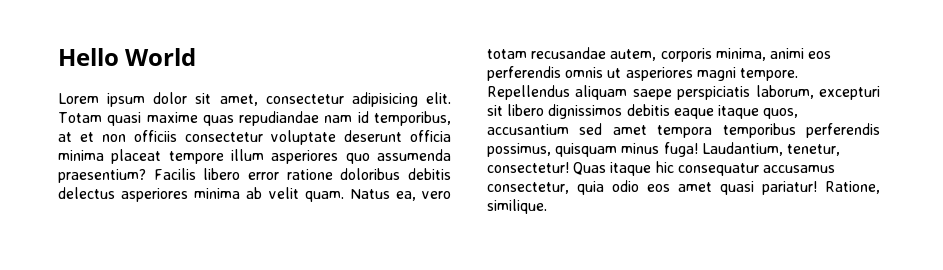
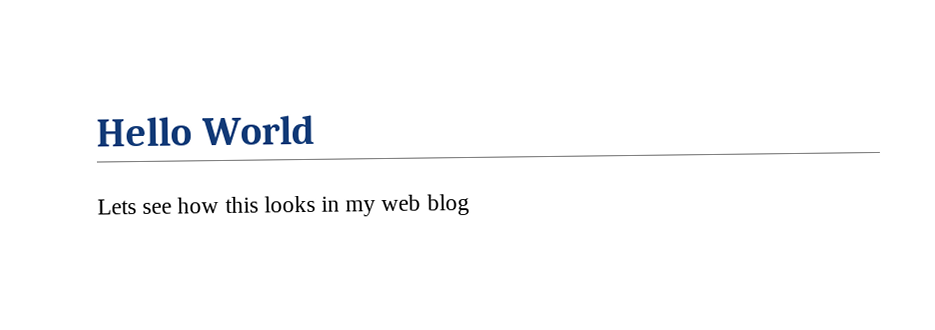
[58,92,451,107] [58,111,451,126] [58,130,451,145] [58,149,451,164] [58,168,451,183] [58,187,451,202] [487,47,832,62] [487,66,798,81] [487,85,880,100] [487,104,799,119] [487,123,880,138] [487,142,840,157] [487,161,835,176] [487,180,880,195] [487,199,547,214] Lorem ipsum dolor sit amet, consectetur adipisicing elit. Totam quasi maxime quas repudiandae nam id temporibus, at et non officiis consectetur voluptate deserunt officia minima placeat tempore illum asperiores quo assumenda praesentium? Facilis libero error ratione doloribus debitis delectus asperiores minima ab velit quam. Natus ea, vero totam recusandae autem, corporis minima, animi eos perferendis omnis ut asperiores magni tempore. Repellendus aliquam saepe perspiciatis laborum, excepturi sit libero dignissimos debitis eaque itaque quos, accusantium sed amet tempora temporibus perferendis possimus, quisquam minus fuga! Laudantium, tenetur, consectetur! Quas itaque hic consequatur accusamus consectetur, quia odio eos amet quasi pariatur! Ratione, similique. -> [97,193,470,217] Lets see how this looks in my web blog

